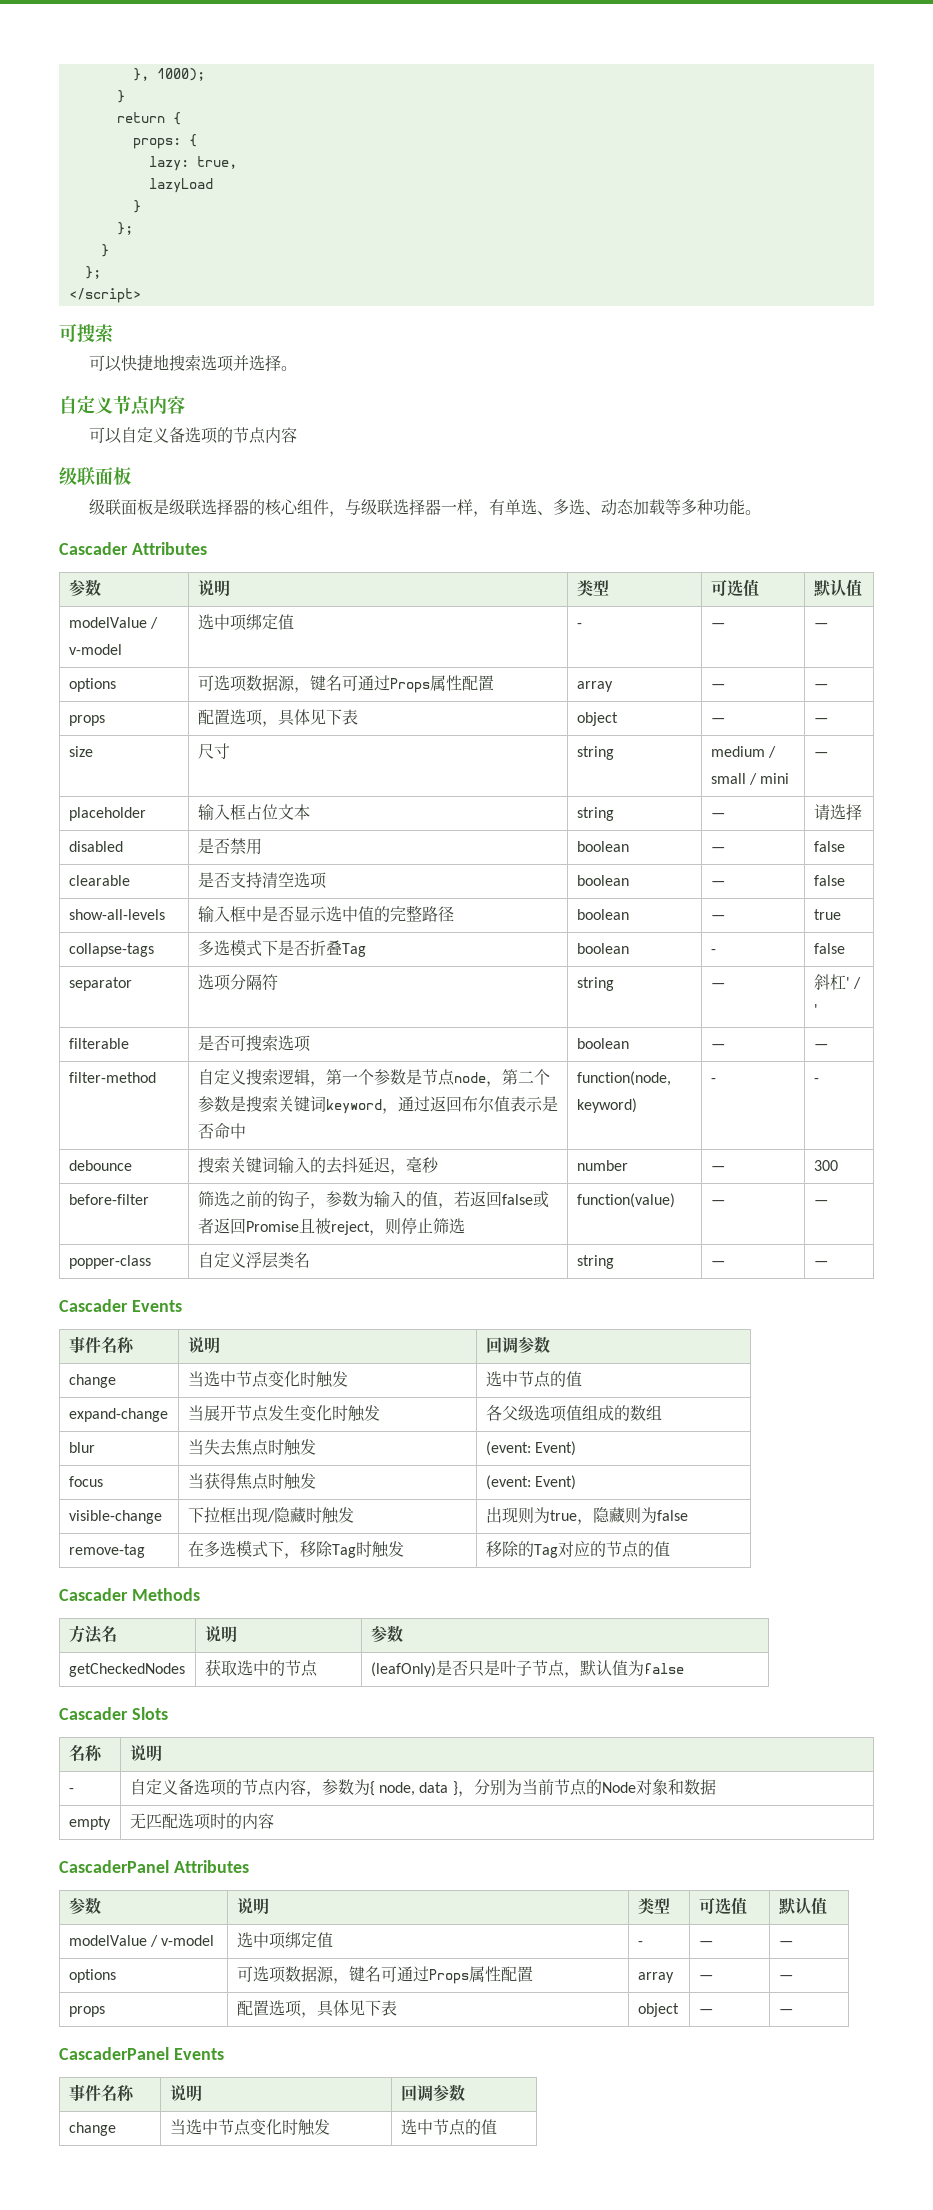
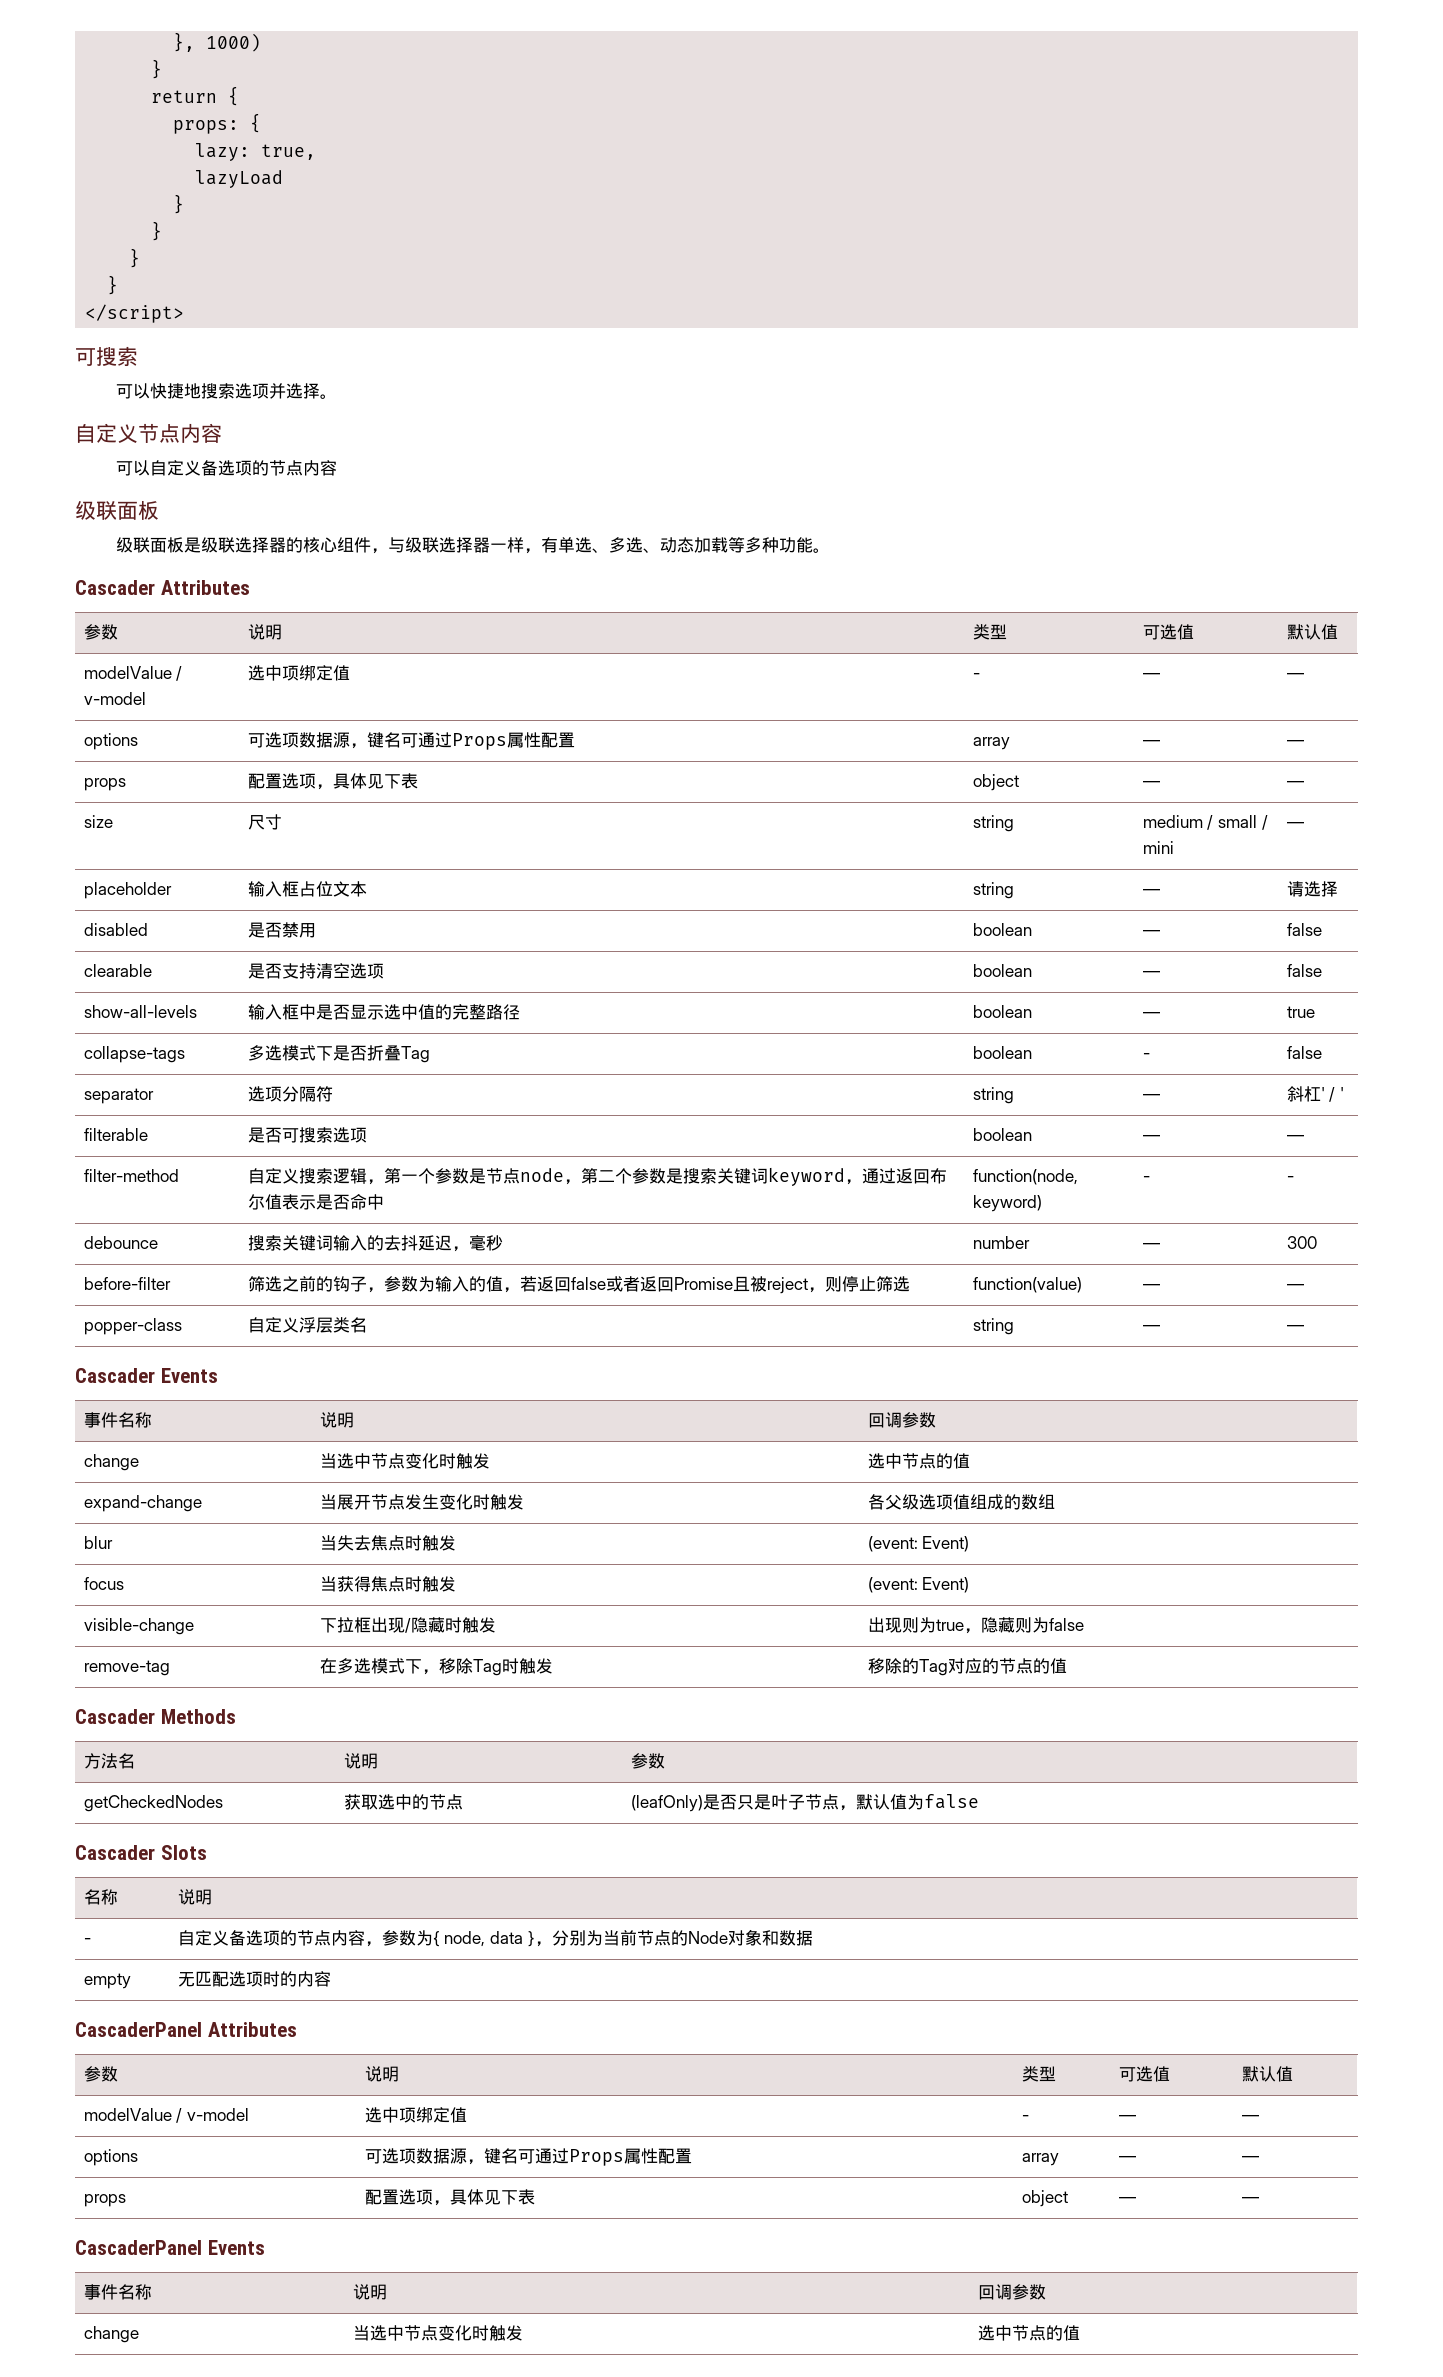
[156,68,205,81] 1000); -> [206,33,262,52] 1000)
[116,222,133,235] [100,244,109,257] [84,266,101,279] }; // } // }; -> [151,221,163,241] [129,248,141,268] [107,275,119,295] } // } // }

